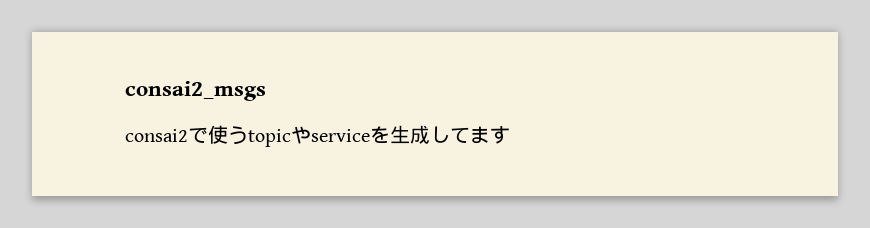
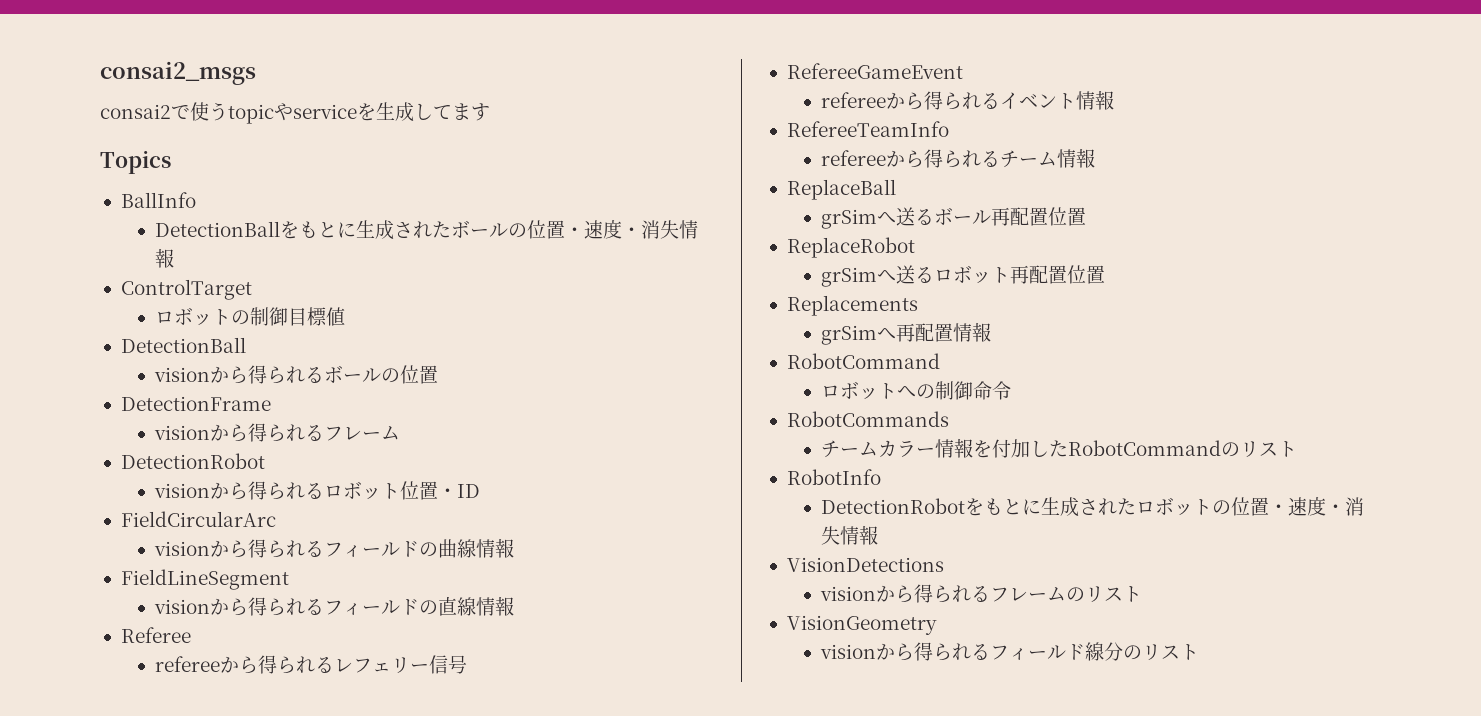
(510, 135) none -> [100,150,171,174] [120,192,196,208] [154,220,698,240] [154,248,174,268] [120,279,252,300] [154,307,345,326] [120,337,246,353] [153,365,438,384] [120,396,271,411] [153,423,400,442] [120,453,265,469] [153,481,480,500] [120,511,276,527] [153,538,514,558] [120,569,289,590] [153,596,514,616] [120,627,191,643] [154,655,467,674] [786,63,963,79] [820,90,1114,110] [786,121,949,137] [820,148,1095,168] [786,179,896,200] [820,207,1086,229] [786,237,915,258] [820,265,1105,287] [786,295,918,316] [820,322,991,345] [786,353,940,369] [820,381,1011,400] [786,411,949,427] [820,438,1297,458] [786,469,881,485] [820,497,1364,517] [820,525,878,545] [786,557,944,572] [819,584,1142,603] [786,615,937,635] [819,642,1199,661] // Topics // BallInfo // DetectionBallをもとに生成されたボールの位置・速度・消失情報 // ControlTarget // ロボットの制御目標値 // DetectionBall // visionから得られるボールの位置 // DetectionFrame // visionから得られるフレーム // DetectionRobot // visionから得られるロボット位置・ID // FieldCircularArc // visionから得られるフィールドの曲線情報 // FieldLineSegment // visionから得られるフィールドの直線情報 // Referee // refereeから得られるレフェリー信号 // RefereeGameEvent // refereeから得られるイベント情報 // RefereeTeamInfo // refereeから得られるチーム情報 // ReplaceBall // grSimへ送るボール再配置位置 // ReplaceRobot // grSimへ送るロボット再配置位置 // Replacements // grSimへ再配置情報 // RobotCommand // ロボットへの制御命令 // RobotCommands // チームカラー情報を付加したRobotCommandのリスト // RobotInfo // DetectionRobotをもとに生成されたロボットの位置・速度・消失情報 // VisionDetections // visionから得られるフレームのリスト // VisionGeometry // visionから得られるフィールド線分のリスト

